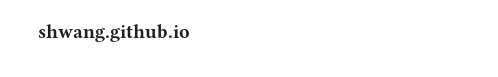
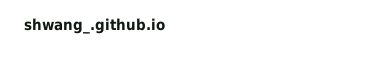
[38,24,190,42] shwang.github.io -> [24,18,165,34] shwang_.github.io

